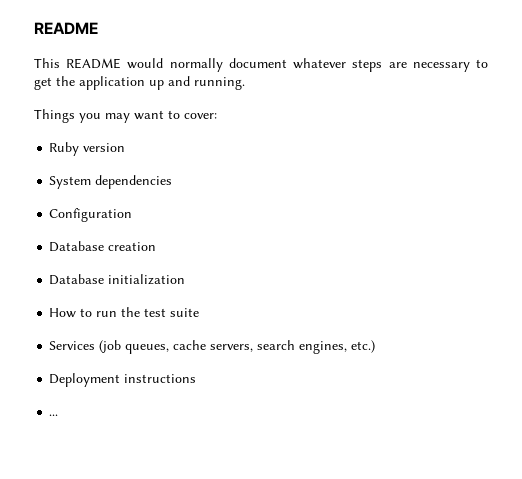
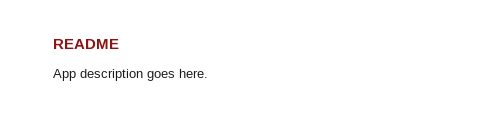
[34,58,489,72] [34,76,245,90] [34,109,217,123] [49,142,126,156] [49,175,173,189] [49,208,133,222] [49,241,157,252] [49,274,186,285] [49,307,200,318] [49,340,376,354] [49,373,197,387] [49,414,59,416] This README would normally document whatever steps are necessary to get the application up and running. // Things you may want to cover: // Ruby version // System dependencies // Configuration // Database creation // Database initialization // How to run the test suite // Services (job queues, cache servers, search engines, etc.) // Deployment instructions // ... -> [53,69,208,81] App description goes here.

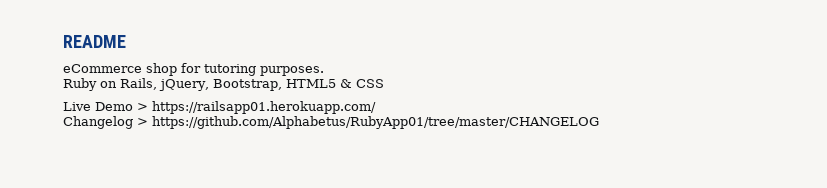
[53,69,208,81] App description goes here. -> [63,63,324,76] [63,78,384,91] [63,101,376,114] [63,116,599,129] eCommerce shop for tutoring purposes. // Ruby on Rails, jQuery, Bootstrap, HTML5 & CSS // Live Demo > https://railsapp01.herokuapp.com/ // Changelog > https://github.com/Alphabetus/RubyApp01/tree/master/CHANGELOG

